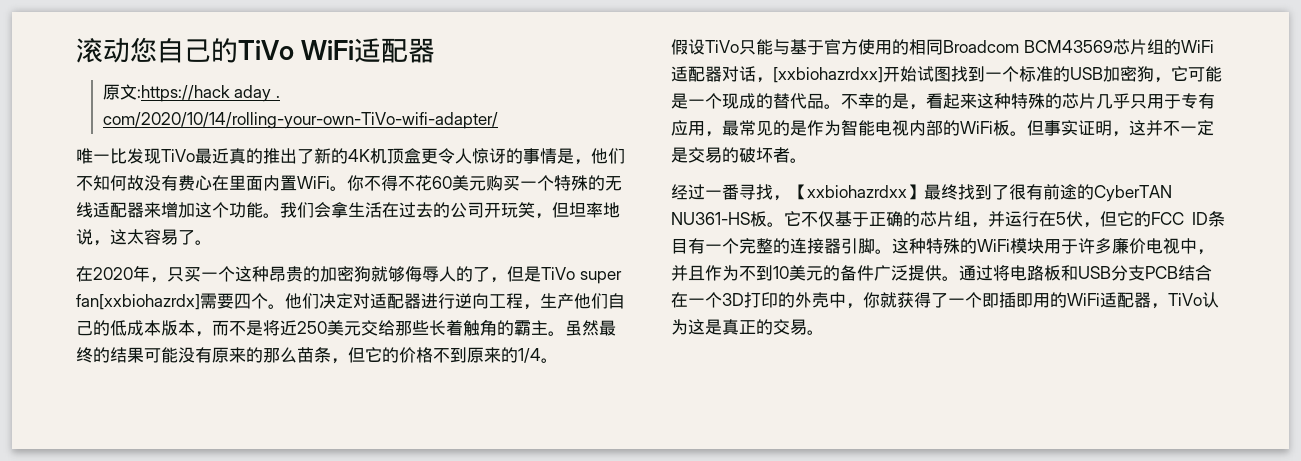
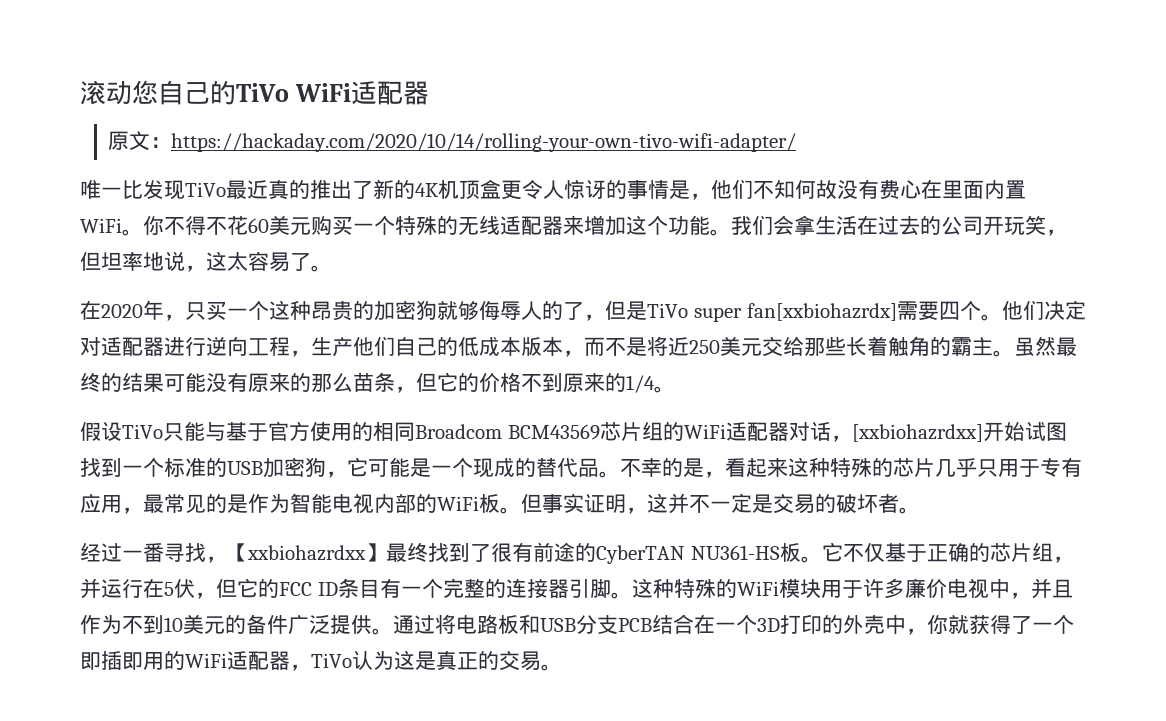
[136,85,280,102] [102,112,498,129] :https://hack aday . com/2020/10/14/rolling-your-own-TiVo-wifi-adapter/ -> [150,133,797,152] ：https://hackaday.com/2020/10/14/rolling-your-own-tivo-wifi-adapter/

